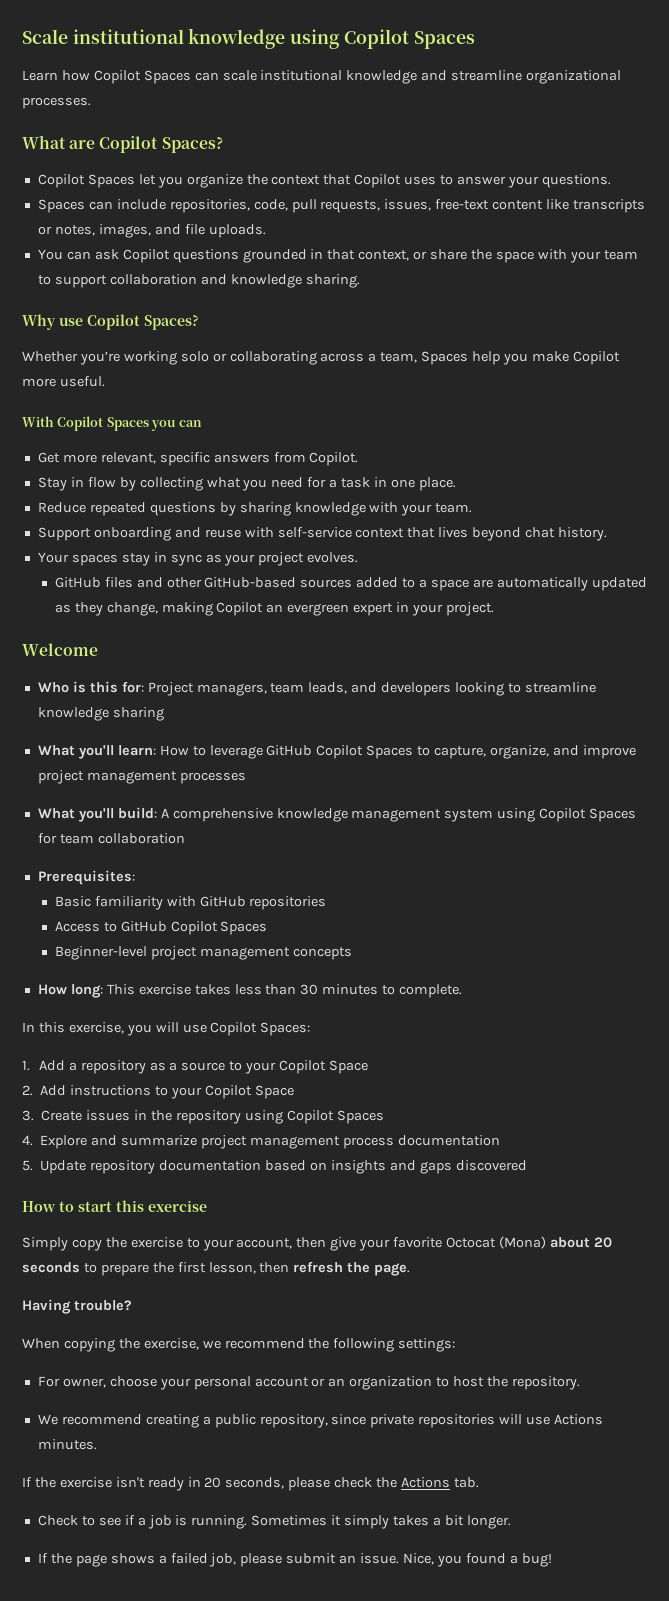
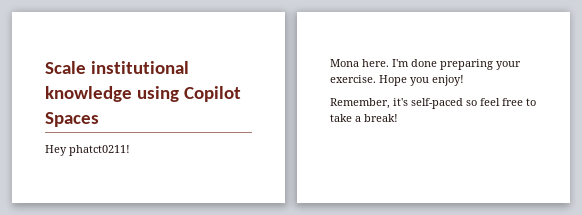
[22,70,622,84] [22,97,91,109] [22,135,223,153] [37,174,611,188] [37,199,646,213] [37,224,266,238] [37,249,638,263] [37,274,360,288] [22,314,199,330] [22,351,620,365] [22,376,105,387] [22,416,202,431] [37,452,359,466] [37,477,456,491] [37,502,473,516] [37,527,608,541] [37,552,359,566] [54,577,647,591] [54,602,494,616] [22,643,98,656] [37,681,596,696] [37,707,164,721] [37,745,636,759] [37,770,246,784] [37,807,637,822] [37,833,185,844] [37,870,135,885] [54,896,327,910] [54,921,268,935] [54,946,352,960] [37,984,463,998] [22,1022,311,1036] [22,1060,369,1074] [22,1085,294,1099] [22,1110,384,1124] [22,1135,500,1149] [22,1160,527,1174] [22,1200,207,1212] [22,1236,612,1251] [22,1261,411,1276] [22,1299,132,1314] [22,1338,456,1352] [37,1376,580,1390] [37,1414,604,1428] [37,1439,97,1450] [22,1477,479,1491] [37,1515,511,1529] [37,1553,552,1567] Learn how Copilot Spaces can scale institutional knowledge and streamline organizational processes. // What are Copilot Spaces? // Copilot Spaces let you organize the context that Copilot uses to answer your questions. // Spaces can include repositories, code, pull requests, issues, free-text content like transcripts or notes, images, and file uploads. // You can ask Copilot questions grounded in that context, or share the space with your team to support collaboration and knowledge sharing. // Why use Copilot Spaces? // Whether you’re working solo or collaborating across a team, Spaces help you make Copilot more useful. // With Copilot Spaces you can // Get more relevant, specific answers from Copilot. // Stay in flow by collecting what you need for a task in one place. // Reduce repeated questions by sharing knowledge with your team. // Support onboarding and reuse with self-service context that lives beyond chat history. // Your spaces stay in sync as your project evolves. // GitHub files and other GitHub-based sources added to a space are automatically updated as they change, making Copilot an evergreen expert in your project. // Welcome // Who is this for: Project managers, team leads, and developers looking to streamline knowledge sharing // What you'll learn: How to leverage GitHub Copilot Spaces to capture, organize, and improve project management processes // What you'll build: A comprehensive knowledge management system using Copilot Spaces for team collaboration // Prerequisites: // Basic familiarity with GitHub repositories // Access to GitHub Copilot Spaces // Beginner-level project management concepts // How long: This exercise takes less than 30 minutes to complete. // In this exercise, you will use Copilot Spaces: // 1. Add a repository as a source to your Copilot Space // 2. Add instructions to your Copilot Space // 3. Create issues in the repository using Copilot Spaces // 4. Explore and summarize project management process documentation // 5. Update repository documentation based on insights and gaps discovered // How to start this exercise // Simply copy the exercise to your account, then give your favorite Octocat (Mona) about 20 seconds to prepare the first lesson, then refresh the page. // Having trouble? // When copying the exercise, we recommend the following settings: // For owner, choose your personal account or an organization to host the repository. // We recommend creating a public repository, since private repositories will use Actions minutes. // If the exercise isn't ready in 20 seconds, please check the Actions tab. // Check to see if a job is running. Sometimes it simply takes a bit longer. // If the page shows a failed job, please submit an issue. Nice, you found a bug! -> [45,145,130,156] [330,59,521,70] [330,75,464,86] [330,98,536,109] [330,114,398,122] Hey phatct0211! // Mona here. I'm done preparing your exercise. Hope you enjoy! // Remember, it's self-paced so feel free to take a break!

